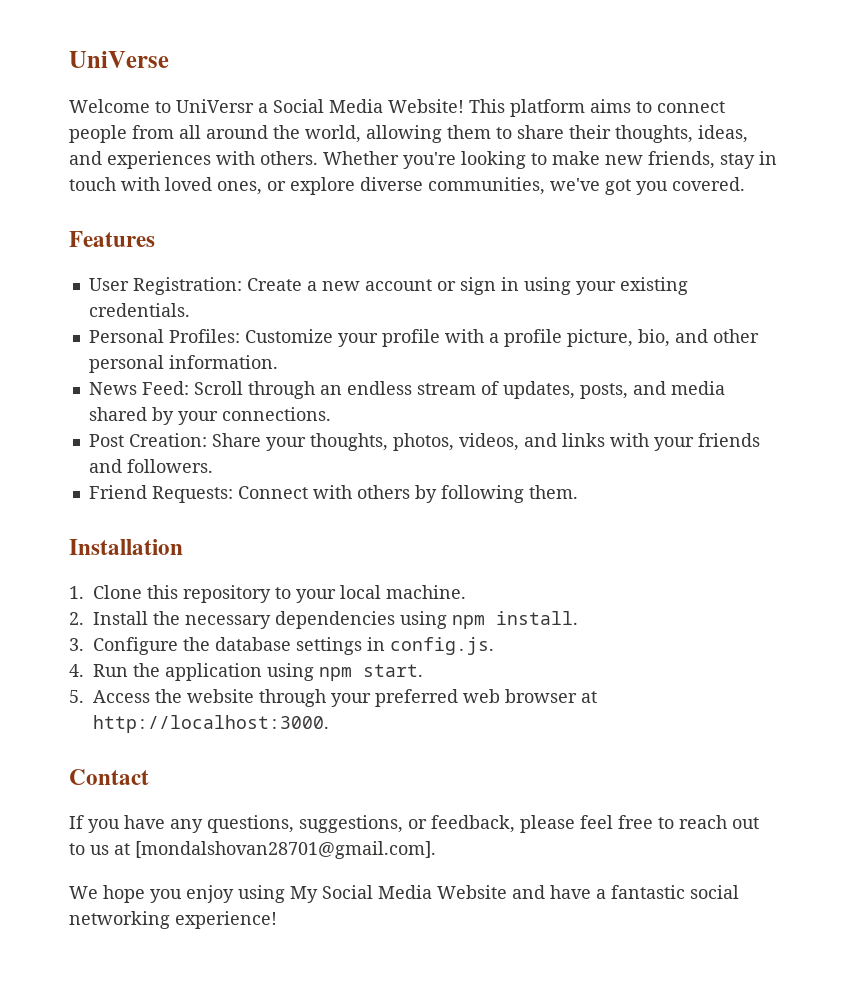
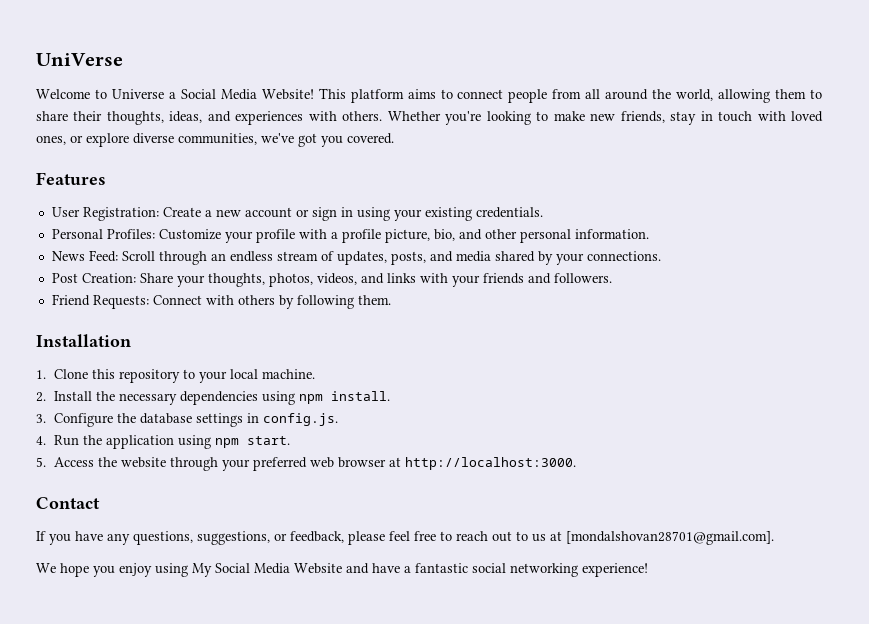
[176,99,254,113] UniVersr -> [111,89,164,99] Universe

